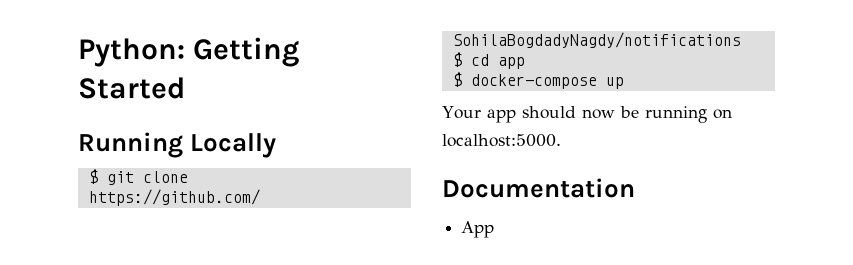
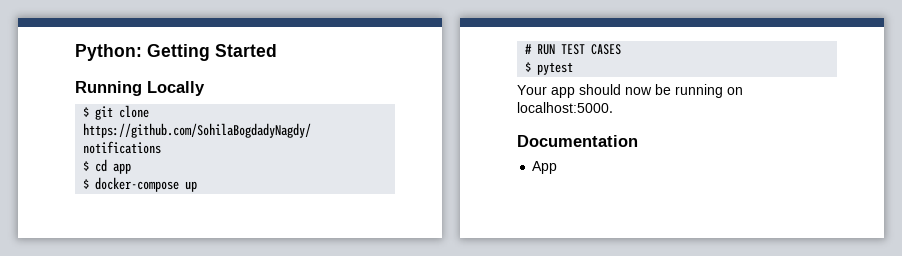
(624, 83) none -> [525,44,622,55] [525,62,574,75] // # RUN TEST CASES // $ pytest

